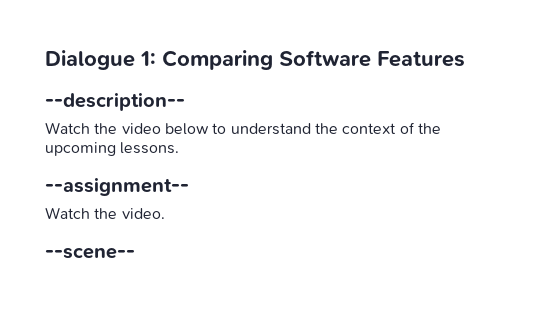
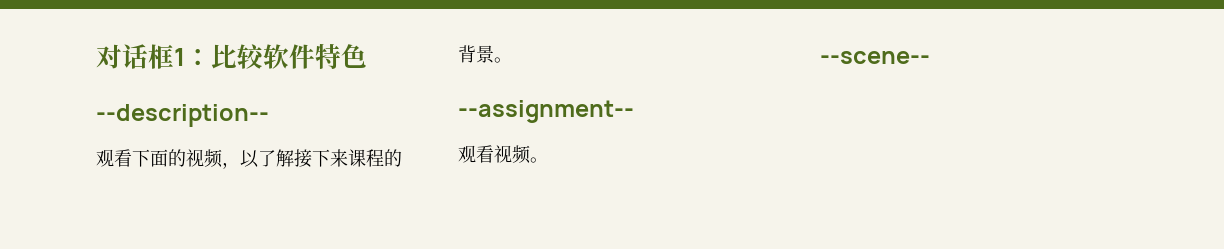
[45,50,465,70] [45,92,185,111] [45,122,441,135] [45,142,180,156] [45,177,189,196] [45,207,165,219] Dialogue 1: Comparing Software Features // --description-- // Watch the video below to understand the context of the upcoming lessons. // --assignment-- // Watch the video. -> [96,43,367,69] [96,104,269,127] [96,149,402,169] [458,45,512,63] [458,100,634,123] [458,145,548,164] 对话框1：比较软件特色 // --description-- // 观看下面的视频，以了解接下来课程的背景。 // --assignment-- // 观看视频。

